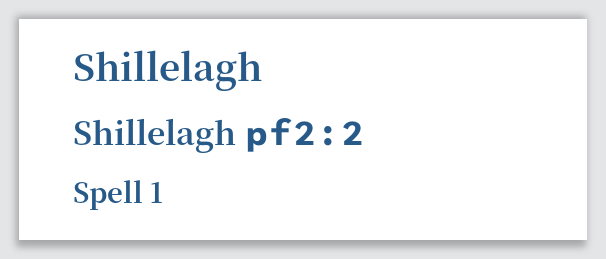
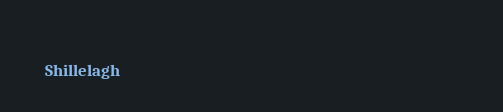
[73,50,262,91] [73,117,365,153] [73,180,164,210] Shillelagh // Shillelagh pf2:2 // Spell 1 -> [45,64,120,79] Shillelagh

